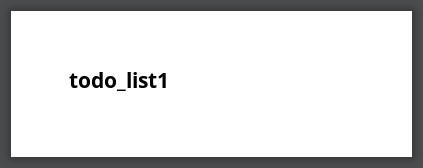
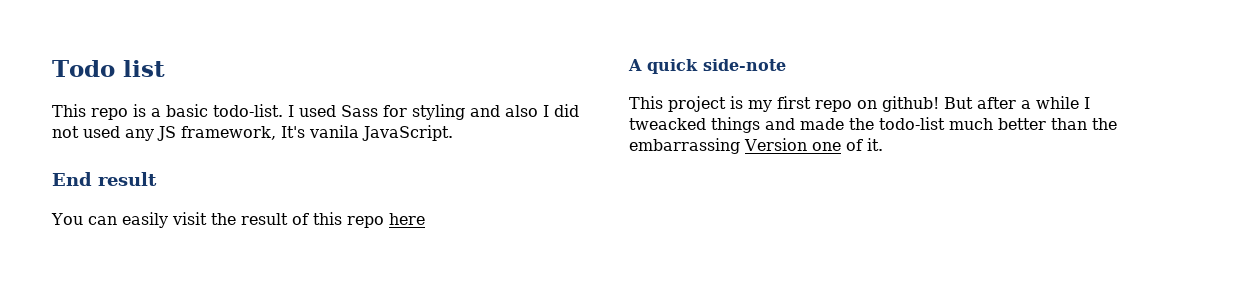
[69,72,169,91] todo_list1 -> [52,60,165,77] [52,104,579,120] [52,125,453,141] [52,172,157,186] [51,212,425,228] [628,59,786,74] [629,96,1090,112] [629,117,1117,133] [629,138,883,154] Todo list // This repo is a basic todo-list. I used Sass for styling and also I did not used any JS framework, It's vanila JavaScript. // End result // You can easily visit the result of this repo here // A quick side-note // This project is my first repo on github! But after a while I tweacked things and made the todo-list much better than the embarrassing Version one of it.

